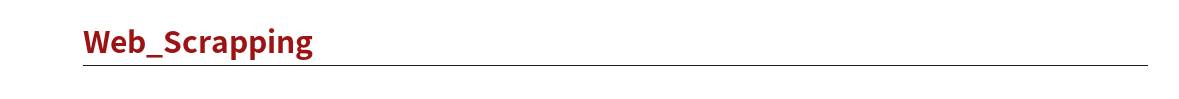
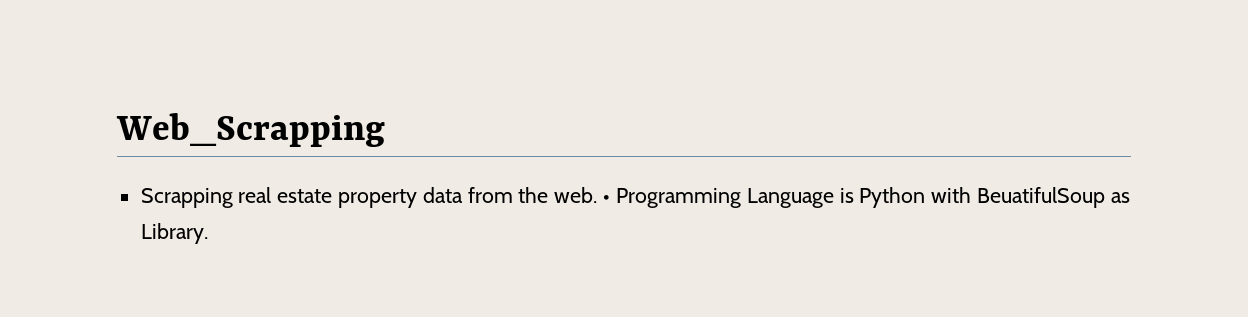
(313, 44) none -> [140,187,1130,208] [140,223,208,244] // Scrapping real estate property data from the web. • Programming Language is Python with BeuatifulSoup as Library.

